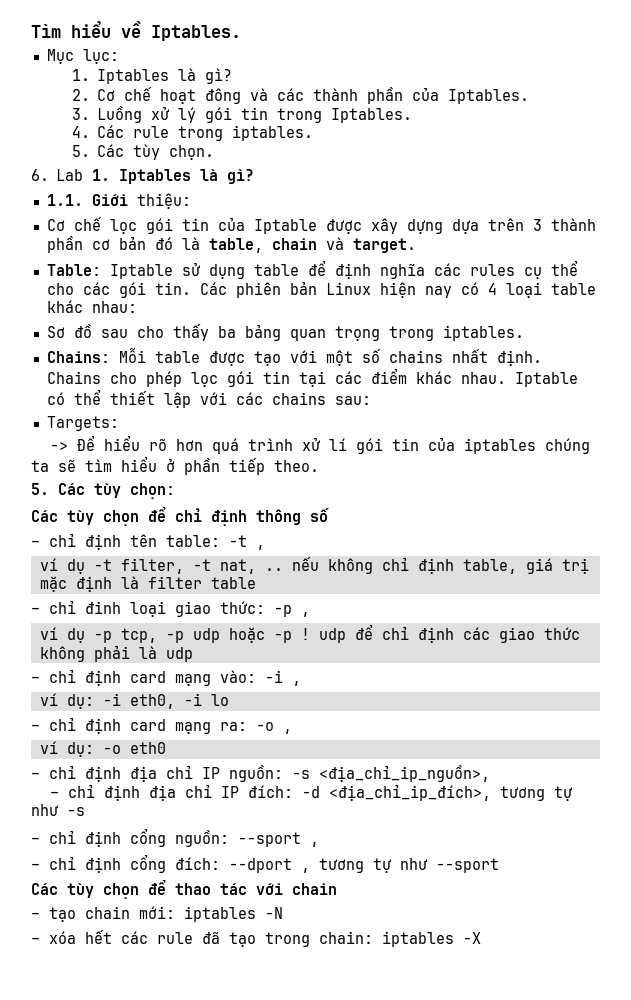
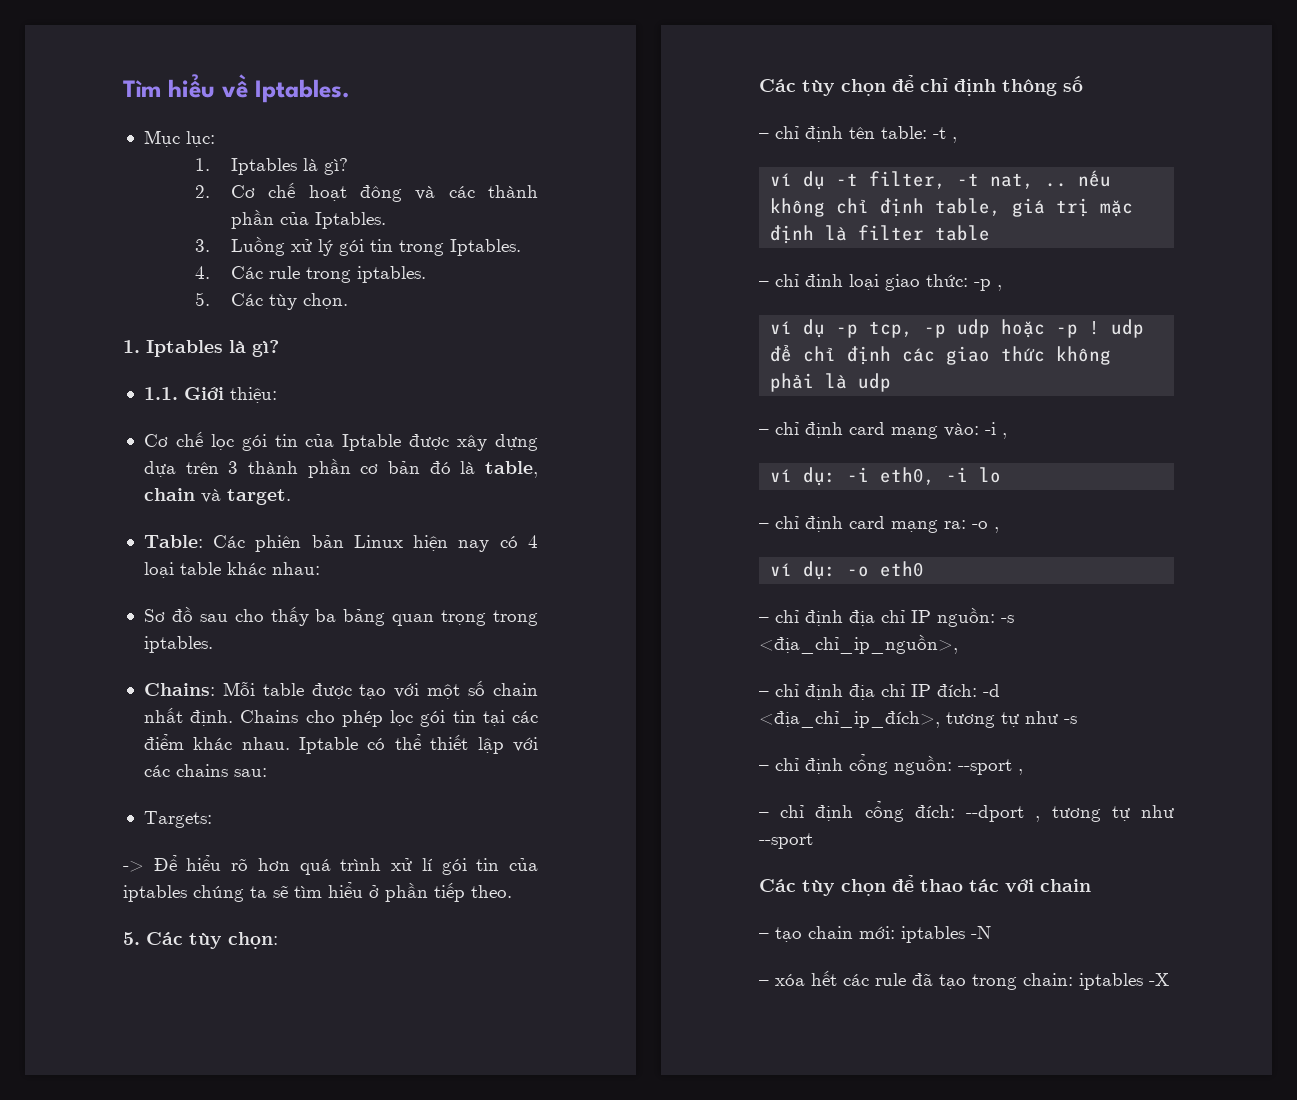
[31,169,84,181] 6. Lab -> (348, 301) none
[109,260,578,279] [46,282,191,298] Iptable sử dụng table để định nghĩa các rules cụ thể cho các gói tin. -> (203, 541) none
[388,350,443,363] chains -> [492,683,538,696] chain

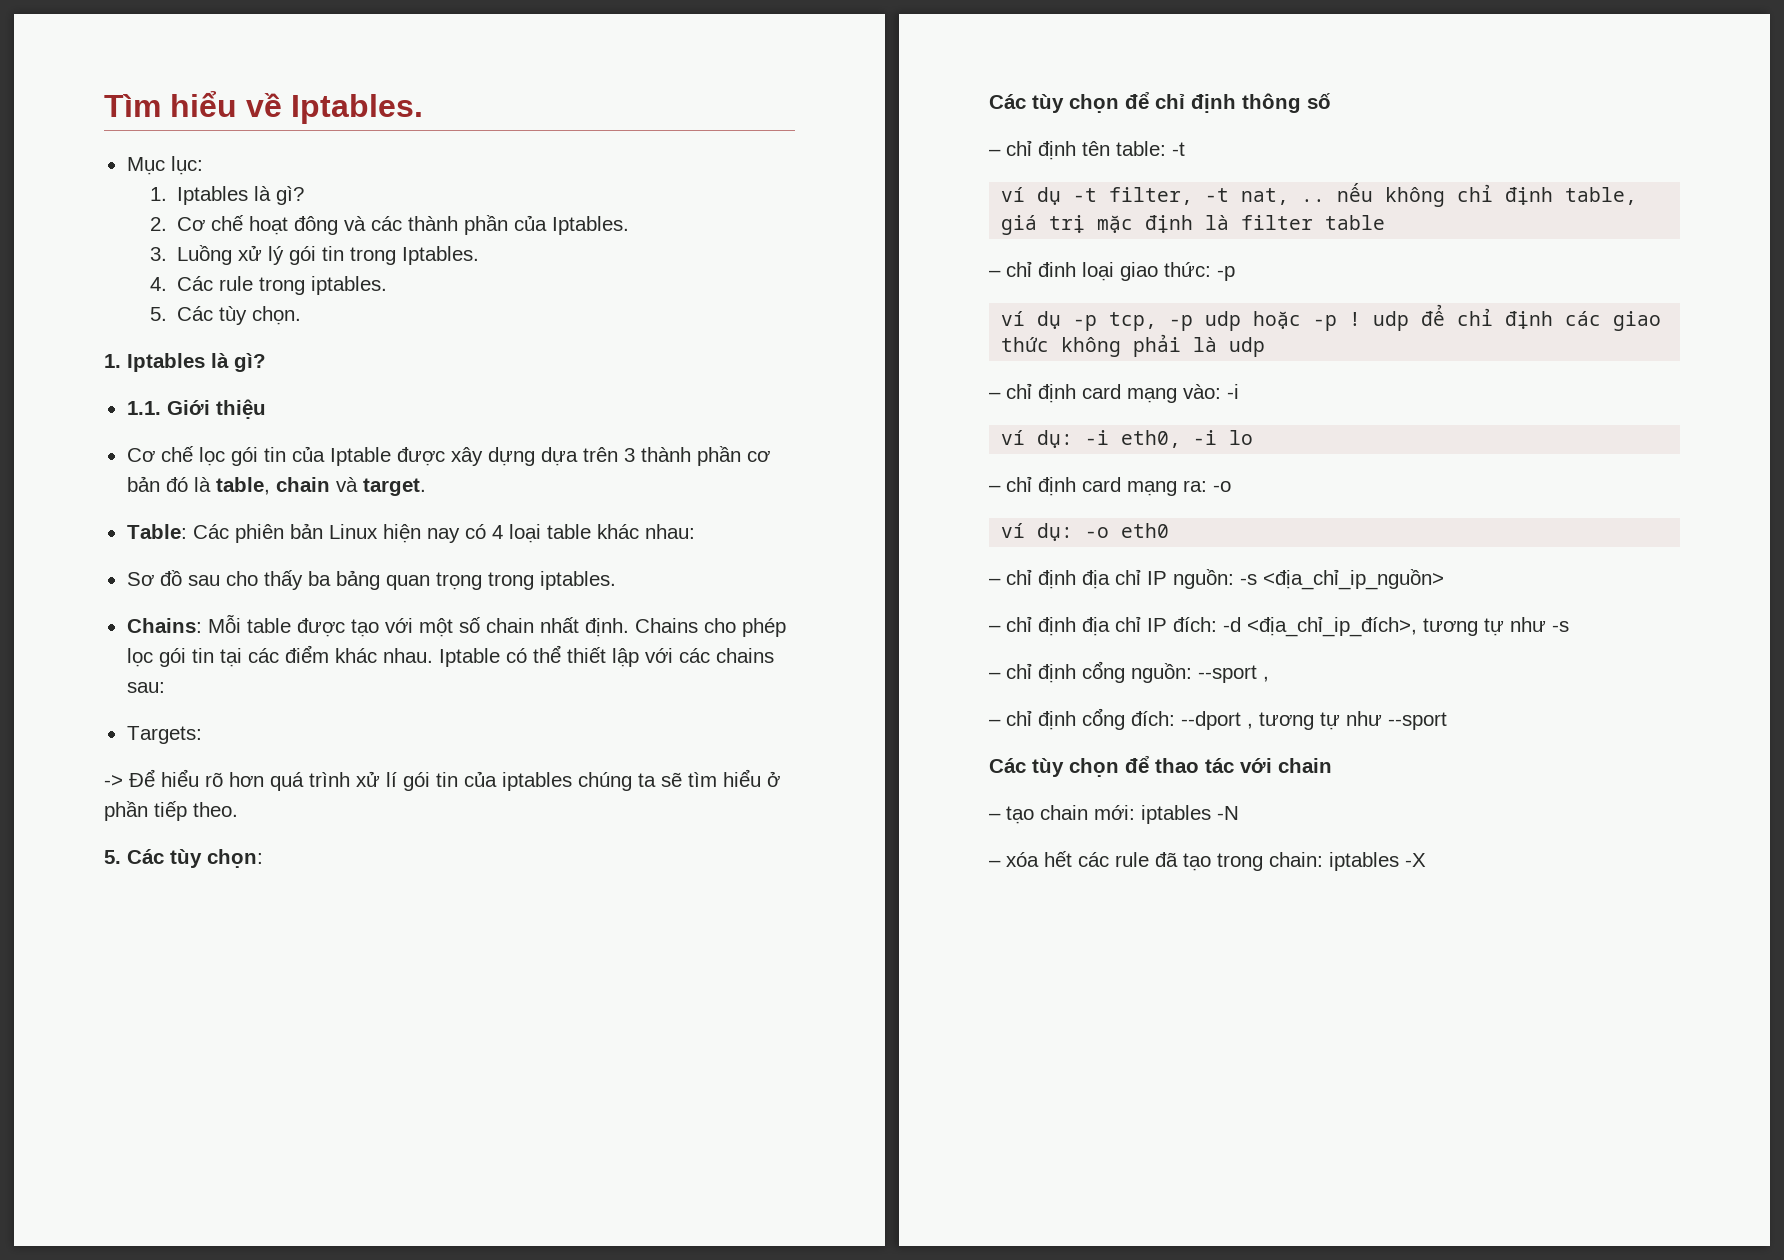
[229,387,277,403] thiệu: -> [215,399,266,419] thiệu
[952,137,957,143] , -> (1185, 149) none
[997,285,1002,291] , -> (1235, 273) none
[1002,433,1007,439] , -> (1239, 391) none
[994,527,999,533] , -> (1231, 486) none
[759,634,958,654] <địa_chỉ_ip_nguồn>, -> [1263,569,1444,590] <địa_chỉ_ip_nguồn>

